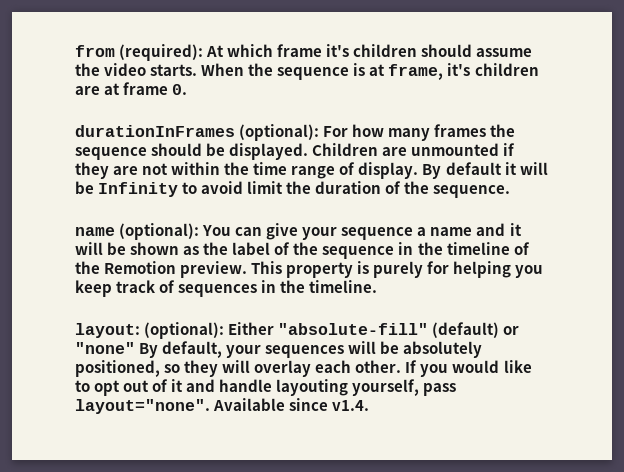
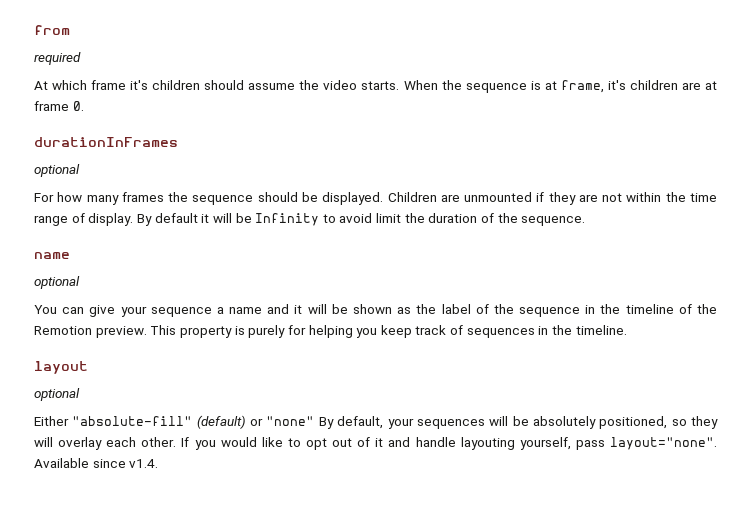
[119,44,204,61] (required): -> [34,52,81,65] // required //
[239,124,320,141] (optional): -> [34,164,80,177] // optional //
[119,223,200,240] (optional): -> [34,276,80,289] // optional //
[75,322,225,339] layout: (optional): -> [34,361,88,374] [34,388,80,401] layout // optional //

